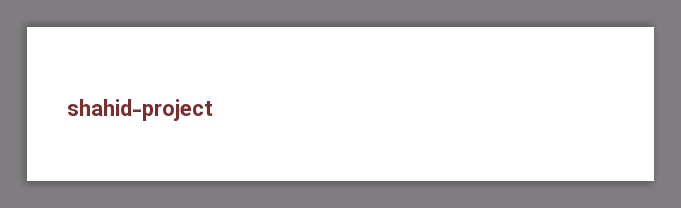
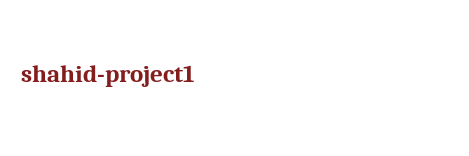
[67,99,213,121] shahid-project -> [21,65,194,87] shahid-project1

